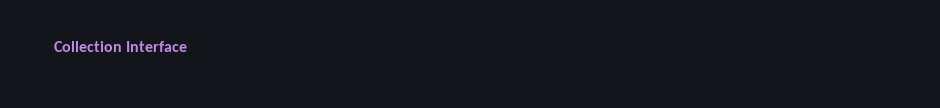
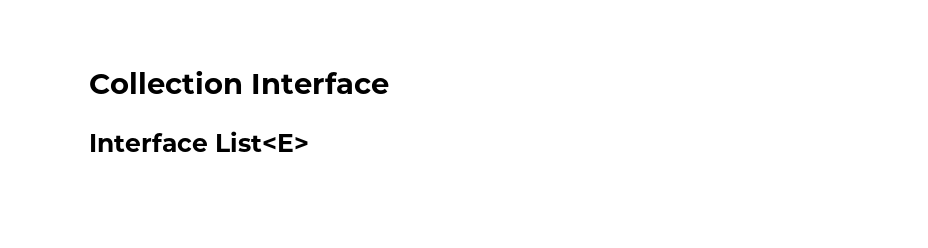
(188, 46) none -> [89,131,309,152] // Interface List<E>

